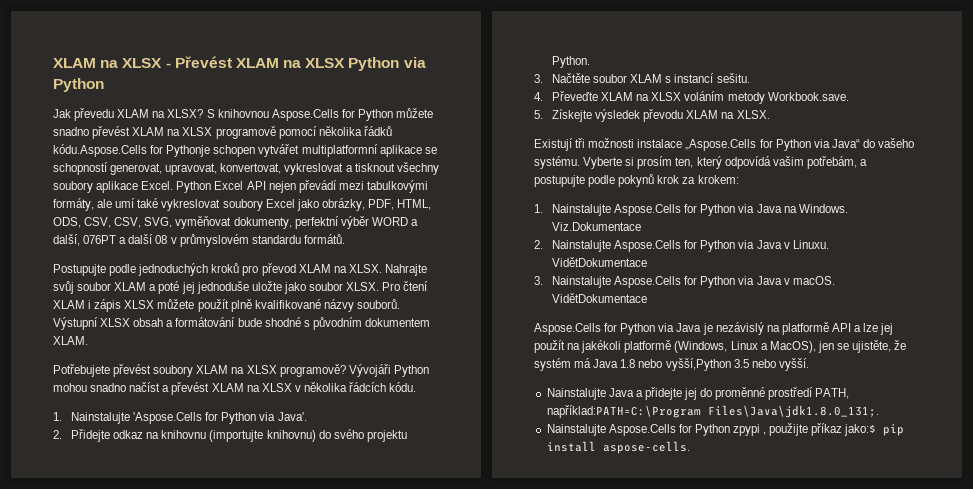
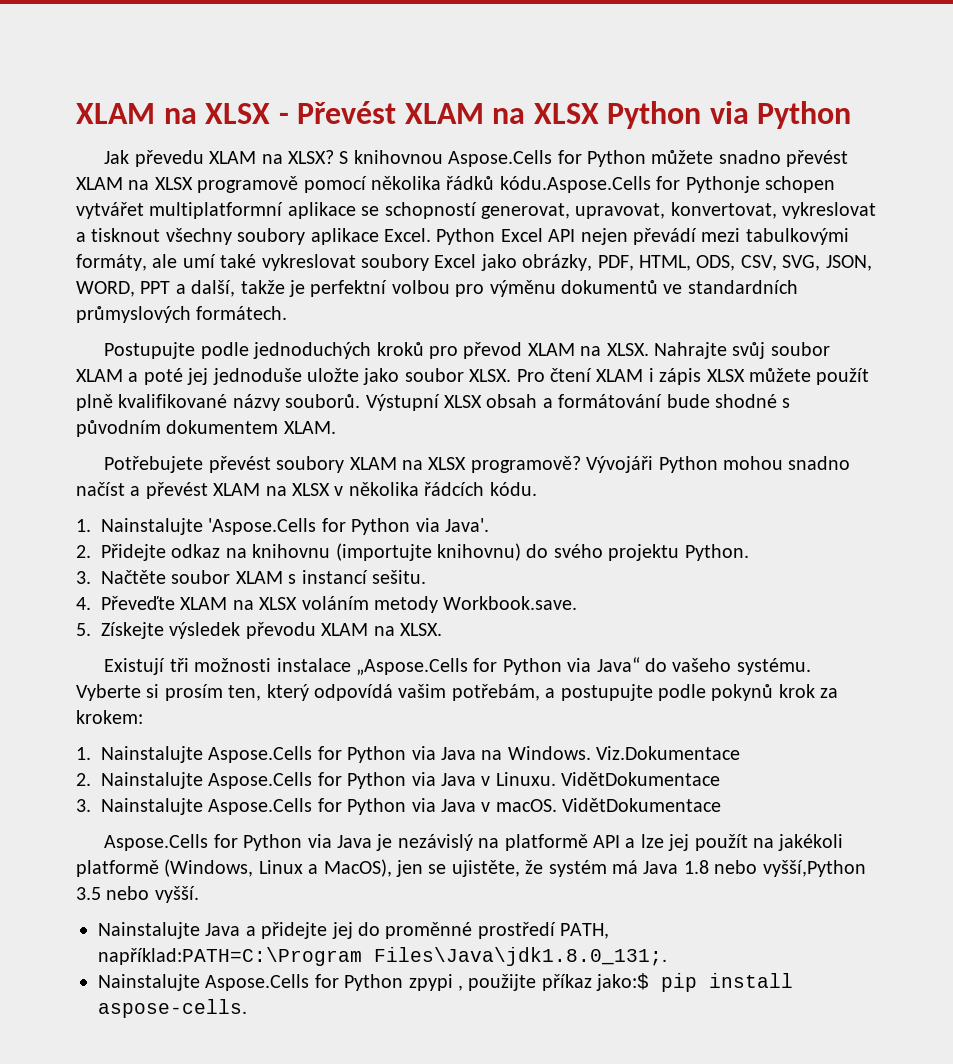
[114,216,418,229] [53,234,345,247] CSV, SVG, vyměňovat dokumenty, perfektní výběr WORD a další, 076PT a další 08 v průmyslovém standardu formátů. -> [782,255,872,271] [76,280,798,297] [76,306,288,323] SVG, JSON, WORD, PPT a další, takže je perfektní volbou pro výměnu dokumentů ve standardních průmyslových formátech.

